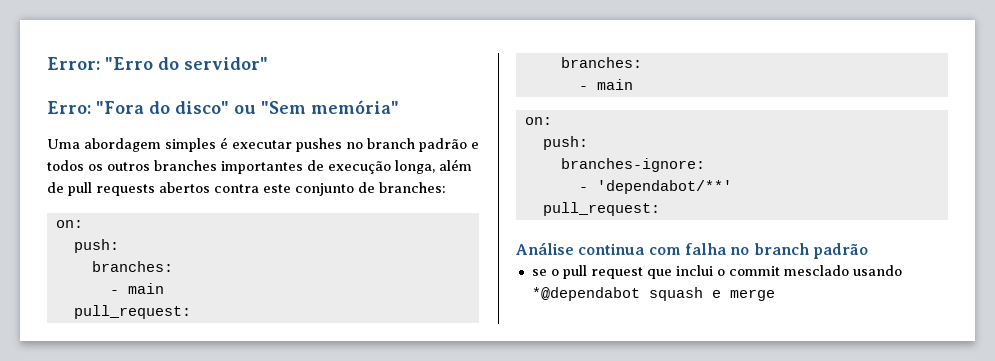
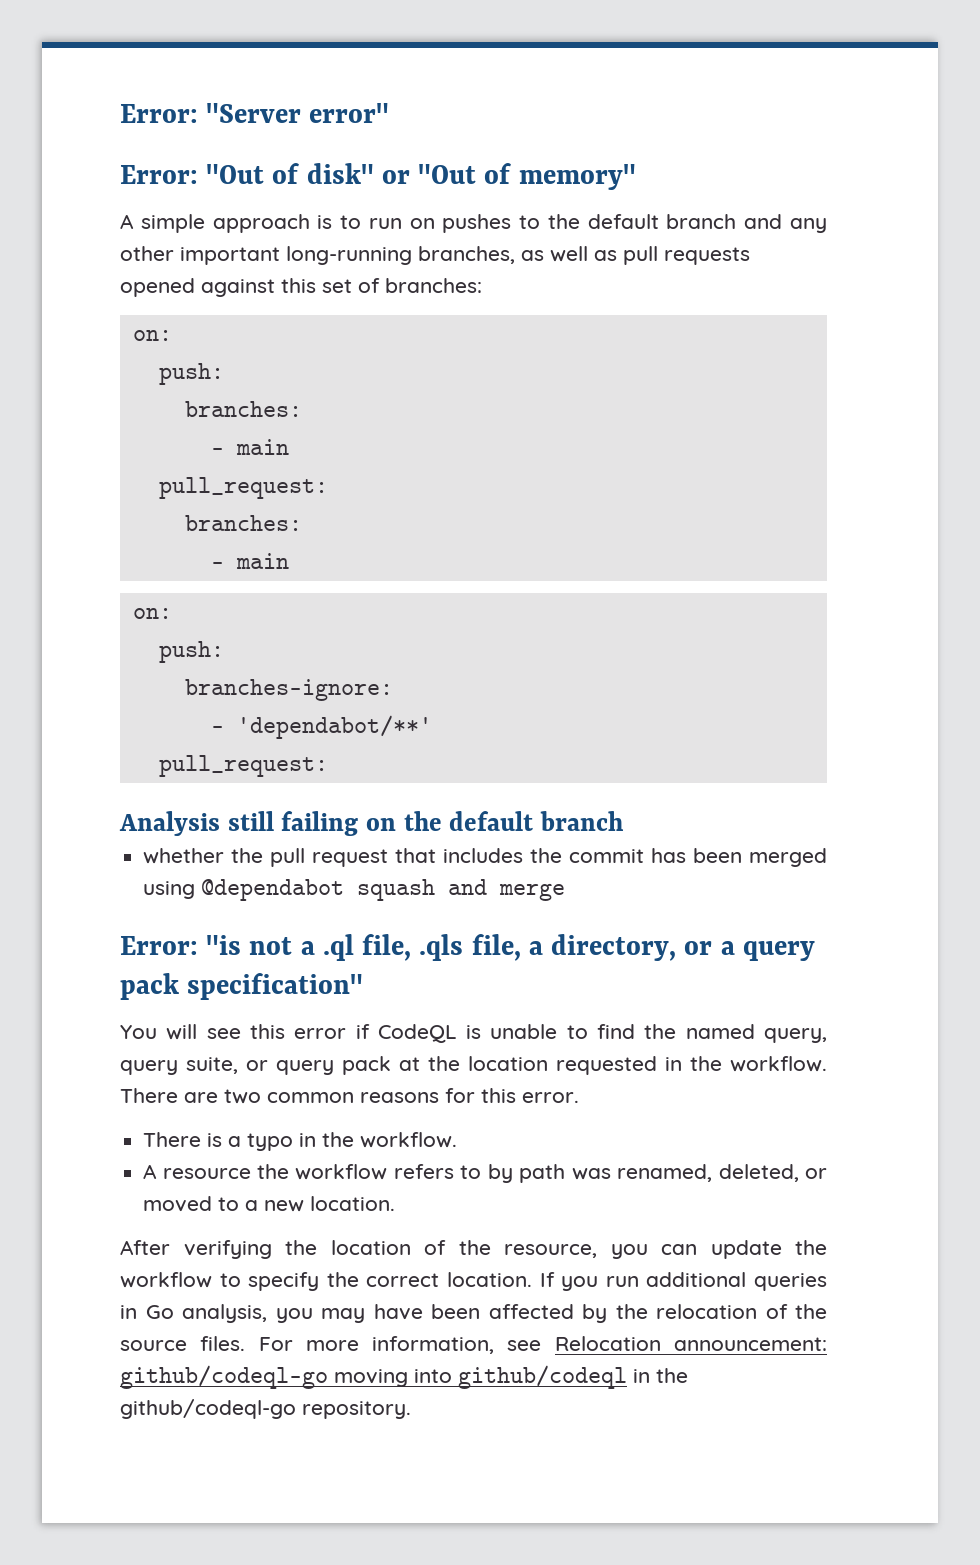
[47,57,268,70] [47,100,399,114] [47,137,479,152] [47,159,472,174] [47,182,375,196] Error: "Erro do servidor" // Erro: "Fora do disco" ou "Sem memória" // Uma abordagem simples é executar pushes no branch padrão e todos os outros branches importantes de execução longa, além de pull requests abertos contra este conjunto de -> [120,103,390,123] [120,163,636,190] [120,214,827,233] [120,246,750,265] [120,278,380,297] Error: "Server error" // Error: "Out of disk" or "Out of memory" // A simple approach is to run on pushes to the default branch and any other important long-running branches, as well as pull requests opened against this set of
[516,242,868,259] [531,265,902,279] [531,287,775,301] Análise continua com falha no branch padrão // se o pull request que inclui o commit mesclado usando *@dependabot squash e merge -> [119,811,625,836] [143,848,827,867] [143,879,566,901] [120,934,815,961] [120,973,364,1000] [120,1024,827,1043] [120,1056,827,1075] [120,1088,579,1104] [143,1132,458,1151] [143,1164,827,1183] [143,1196,396,1212] [120,1240,827,1259] [120,1272,828,1291] [120,1304,827,1323] [120,1336,827,1354] [120,1365,688,1389] [120,1399,411,1419] Analysis still failing on the default branch // whether the pull request that includes the commit has been merged using @dependabot squash and merge // Error: "is not a .ql file, .qls file, a directory, or a query pack specification" // You will see this error if CodeQL is unable to find the named query, query suite, or query pack at the location requested in the workflow. There are two common reasons for this error. // There is a typo in the workflow. // A resource the workflow refers to by path was renamed, deleted, or moved to a new location. // After verifying the location of the resource, you can update the workflow to specify the correct location. If you run additional queries in Go analysis, you may have been affected by the relocation of the source files. For more information, see Relocation announcement: github/codeql-go moving into github/codeql in the github/codeql-go repository.

